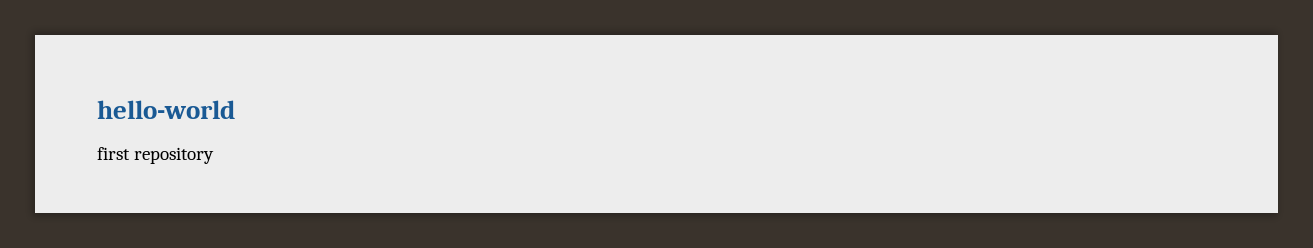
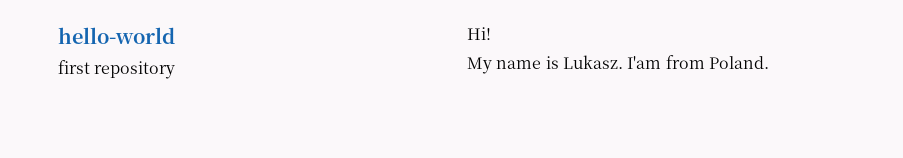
(215, 155) none -> [467,27,491,40] [467,55,769,74] // Hi! // My name is Lukasz. I'am from Poland.

